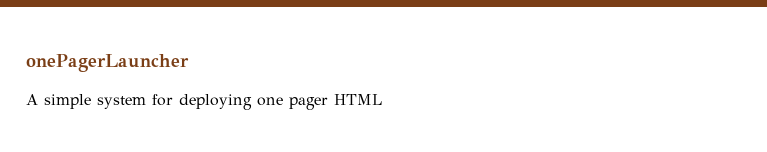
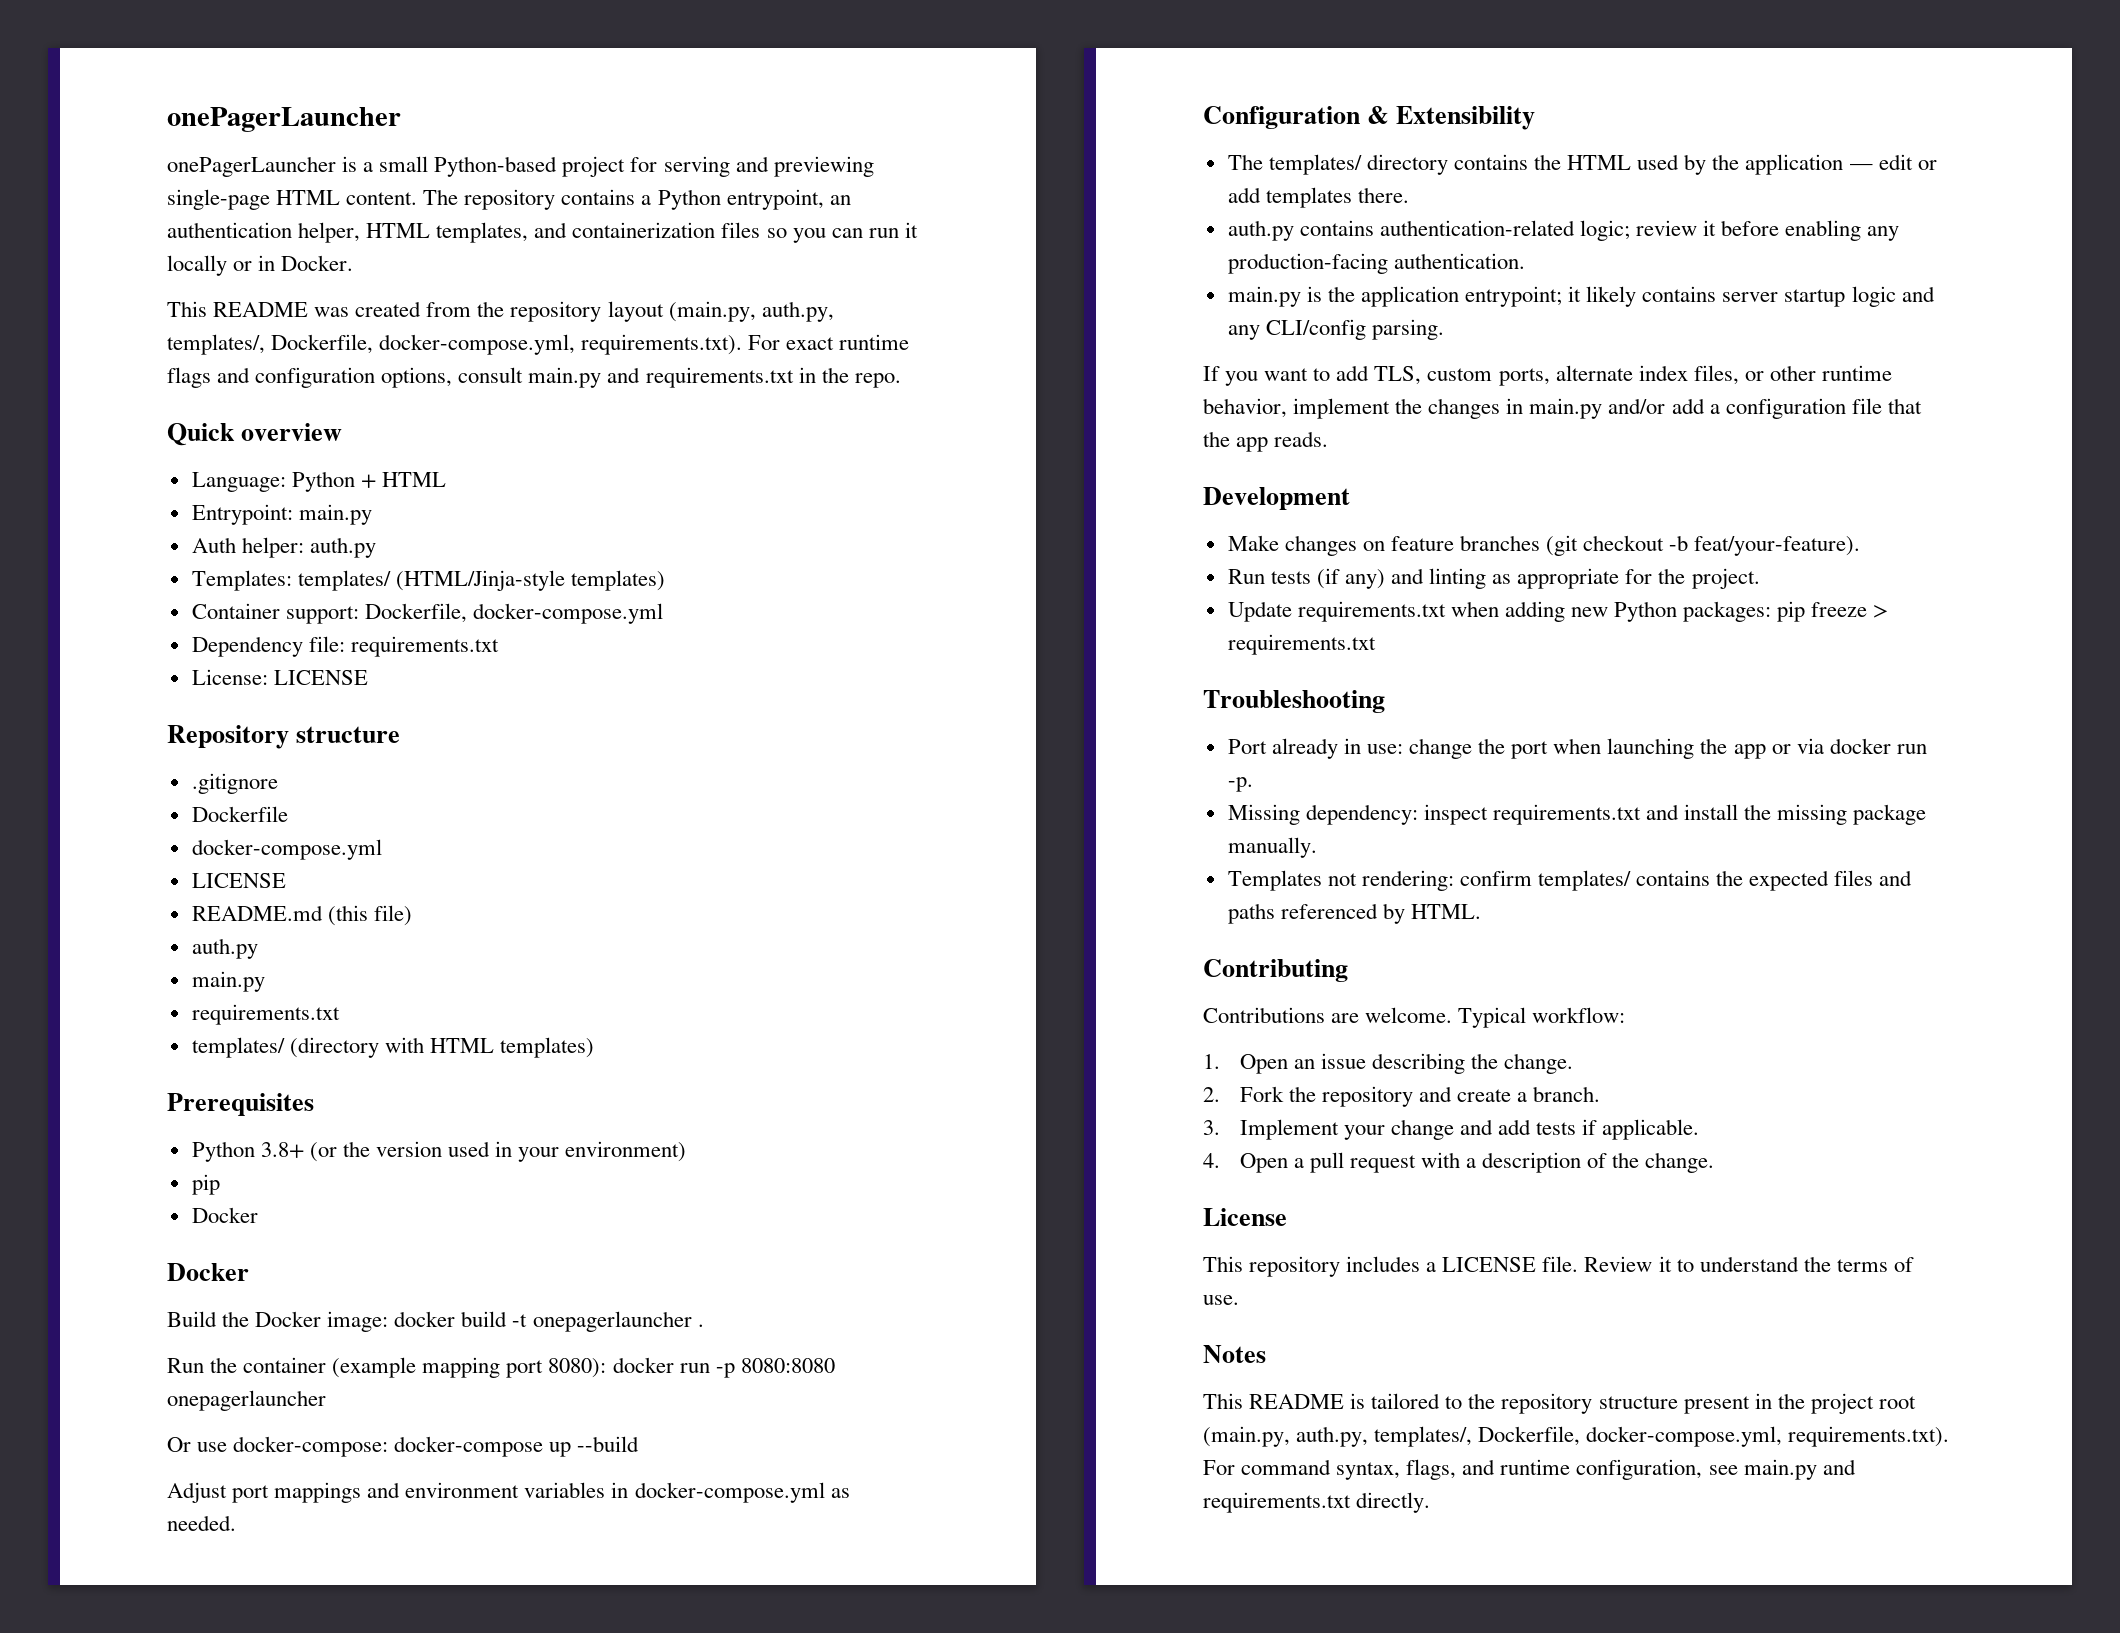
[26,94,382,110] A simple system for deploying one pager HTML -> [167,156,874,177] [167,189,851,210] [167,222,918,243] [167,255,354,276] [167,301,834,322] [167,334,910,355] [167,367,901,388] [167,423,343,446] [191,471,446,492] [191,504,372,525] [191,537,376,558] [191,570,665,591] [191,603,663,624] [191,636,499,657] [191,669,368,685] [167,725,401,749] [191,773,278,794] [191,806,288,822] [191,839,382,860] [191,873,286,888] [191,905,412,926] [191,938,258,959] [191,971,265,992] [191,1004,340,1025] [191,1037,595,1058] [167,1093,314,1116] [191,1141,687,1162] [191,1174,220,1195] [191,1207,258,1223] [167,1263,249,1281] [167,1311,704,1332] [167,1357,835,1378] [167,1390,326,1411] [167,1436,640,1457] [167,1482,850,1503] [167,1515,236,1531] [1203,106,1536,130] [1227,154,1937,175] [1227,187,1409,208] [1227,220,1900,241] [1227,253,1525,274] [1227,286,1935,307] [1227,319,1444,340] [1203,365,1892,386] [1203,398,1922,419] [1203,431,1329,452] [1203,487,1350,510] [1227,535,1861,556] [1227,568,1760,589] [1227,601,1889,622] [1227,634,1376,655] [1203,690,1385,713] [1227,738,1927,759] [1227,777,1253,792] [1227,804,1927,825] [1227,837,1317,858] [1227,870,1913,891] [1227,903,1481,924] [1203,959,1348,982] [1203,1007,1626,1028] [1203,1053,1573,1074] [1203,1086,1601,1107] [1203,1119,1700,1140] [1203,1152,1715,1173] [1203,1208,1287,1226] [1203,1256,1914,1277] [1203,1295,1239,1305] [1203,1345,1266,1363] [1203,1393,1916,1414] [1203,1426,1950,1447] [1203,1459,1856,1480] [1203,1492,1431,1513] onePagerLauncher is a small Python-based project for serving and previewing single‑page HTML content. The repository contains a Python entrypoint, an authentication helper, HTML templates, and containerization files so you can run it locally or in Docker. // This README was created from the repository layout (main.py, auth.py, templates/, Dockerfile, docker-compose.yml, requirements.txt). For exact runtime flags and configuration options, consult main.py and requirements.txt in the repo. // Quick overview // Language: Python + HTML // Entrypoint: main.py // Auth helper: auth.py // Templates: templates/ (HTML/Jinja-style templates) // Container support: Dockerfile, docker-compose.yml // Dependency file: requirements.txt // License: LICENSE // Repository structure // .gitignore // Dockerfile // docker-compose.yml // LICENSE // README.md (this file) // auth.py // main.py // requirements.txt // templates/ (directory with HTML templates) // Prerequisites // Python 3.8+ (or the version used in your environment) // pip // Docker // Docker // Build the Docker image: docker build -t onepagerlauncher . // Run the container (example mapping port 8080): docker run -p 8080:8080 onepagerlauncher // Or use docker-compose: docker-compose up --build // Adjust port mappings and environment variables in docker-compose.yml as needed. // Configuration & Extensibility // The templates/ directory contains the HTML used by the application — edit or add templates there. // auth.py contains authentication-related logic; review it before enabling any production-facing authentication. // main.py is the application entrypoint; it likely contains server startup logic and any CLI/config parsing. // If you want to add TLS, custom ports, alternate index files, or other runtime behavior, implement the changes in main.py and/or add a configuration file that the app reads. // Development // Make changes on feature branches (git checkout -b feat/your-feature). // Run tests (if any) and linting as appropriate for the project. // Update requirements.txt when adding new Python packages: pip freeze > requirements.txt // Troubleshooting // Port already in use: change the port when launching the app or via docker run -p. // Missing dependency: inspect requirements.txt and install the missing package manually. // Templates not rendering: confirm templates/ contains the expected files and paths referenced by HTML. // Contributing // Contributions are welcome. Typical workflow: // 1. Open an issue describing the change. // 2. Fork the repository and create a branch. // 3. Implement your change and add tests if applicable. // 4. Open a pull request with a description of the change. // License // This repository includes a LICENSE file. Review it to understand the terms of use. // Notes // This README is tailored to the repository structure present in the project root (main.py, auth.py, templates/, Dockerfile, docker-compose.yml, requirements.txt). For command syntax, flags, and runtime configuration, see main.py and requirements.txt directly.

